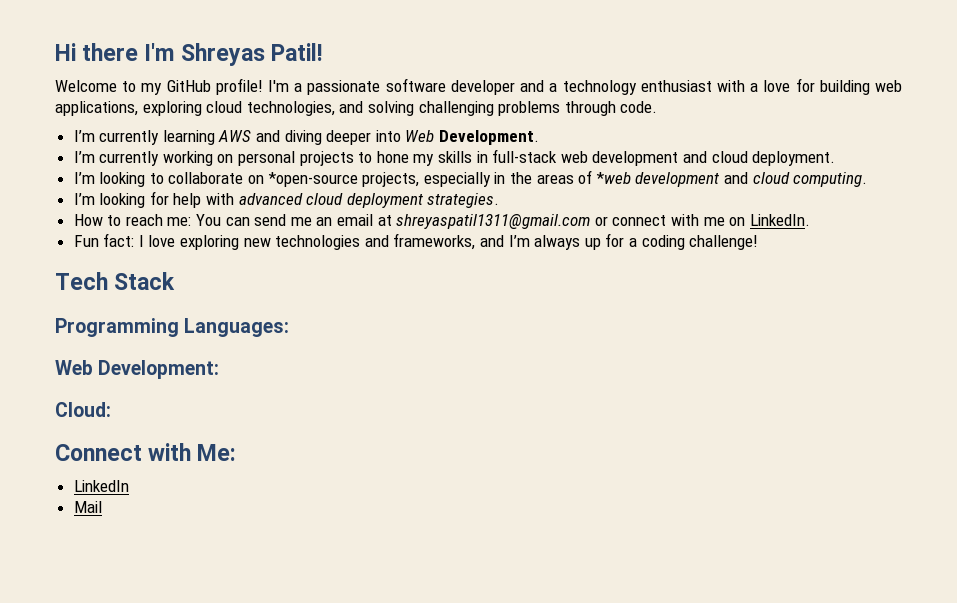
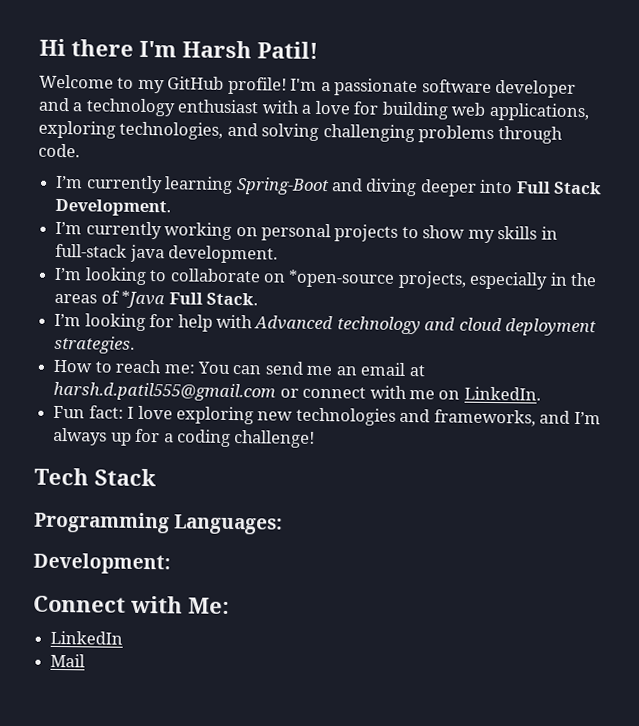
[180,43,265,66] Shreyas -> [182,40,252,59] Harsh
[206,101,243,113] cloud -> (116, 129) none
[218,130,252,142] AWS -> [235,177,330,196] Spring-Boot
[405,130,435,142] Web -> [515,181,603,195] Full Stack
[376,151,409,163] hone -> [422,225,466,239] show
[560,151,836,166] web development and cloud deployment. -> [129,244,279,264] java development.
[595,172,868,187] *web development and cloud computing. -> [121,290,258,309] *Java Full Stack.
[238,193,303,205] advanced -> [254,315,456,335] Advanced technology and
[396,214,591,229] shreyaspatil1311@gmail.com -> [53,381,277,402] harsh.d.patil555@gmail.com
[55,360,93,375] Web -> (284, 524) none
[55,402,111,417] // Cloud: -> (171, 563) none

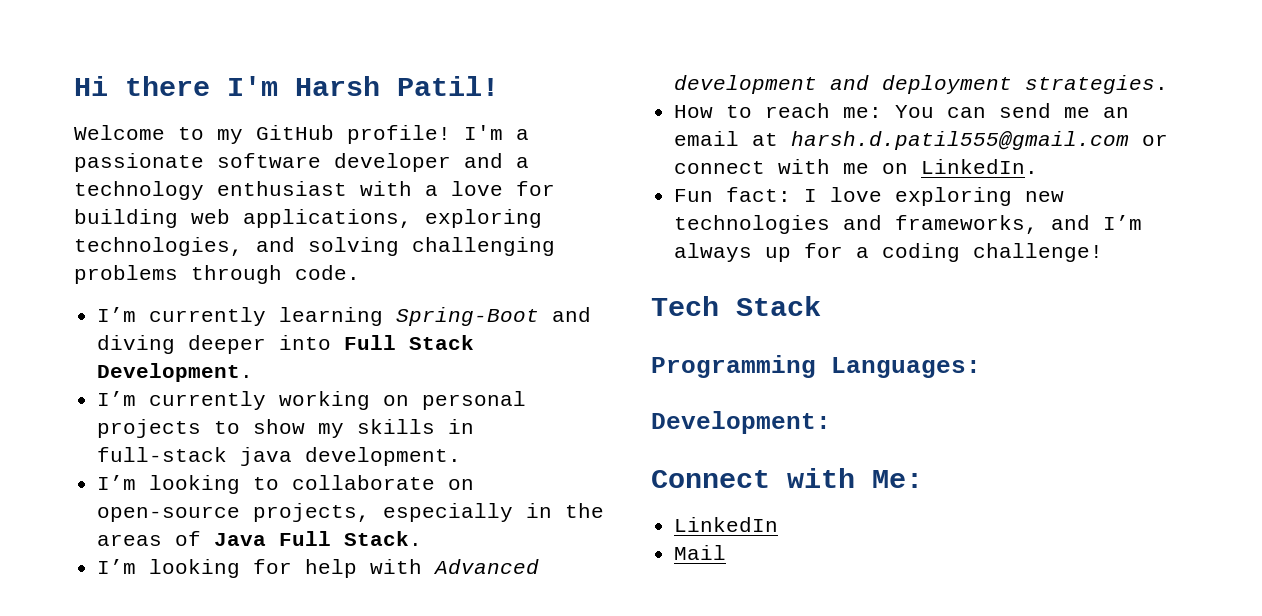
[288,269,396,288] *open-source -> [97,506,241,522] open-source
[121,290,166,309] *Java -> [214,533,267,546] Java
[336,316,502,335] technology and cloud -> [674,75,870,94] development and

